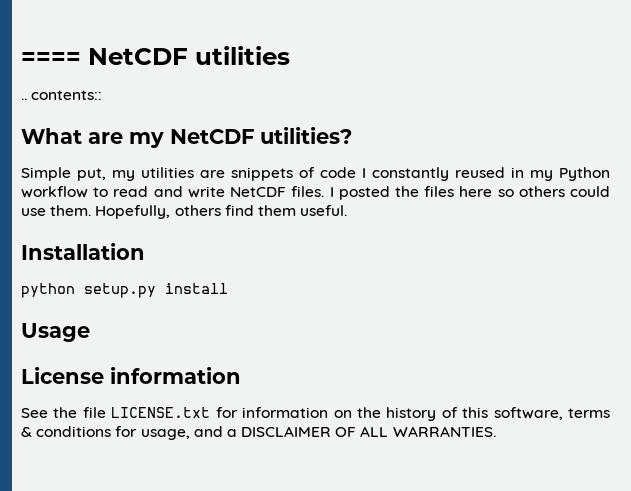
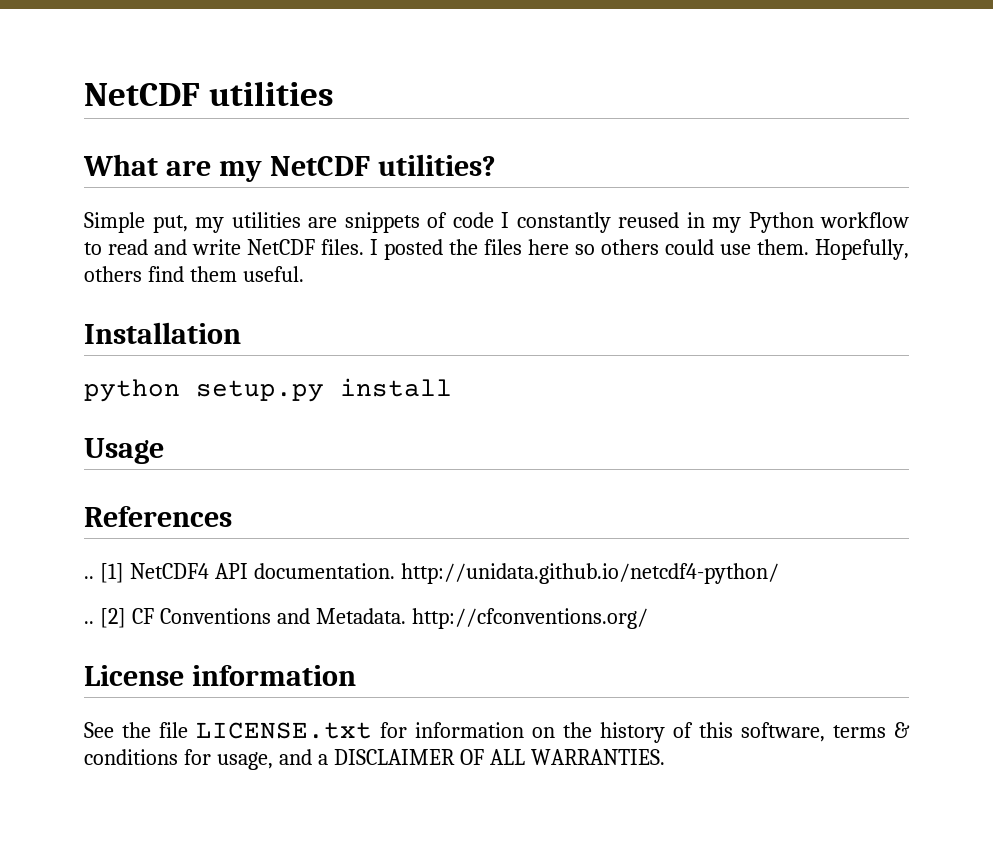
[21,52,81,65] ==== -> (84, 94) none
[21,90,103,100] // .. contents:: -> (335, 93) none
(90, 332) none -> [84,506,232,527] [84,563,779,584] [84,608,648,629] // References // .. [1] NetCDF4 API documentation. http://unidata.github.io/netcdf4-python/ // .. [2] CF Conventions and Metadata. http://cfconventions.org/

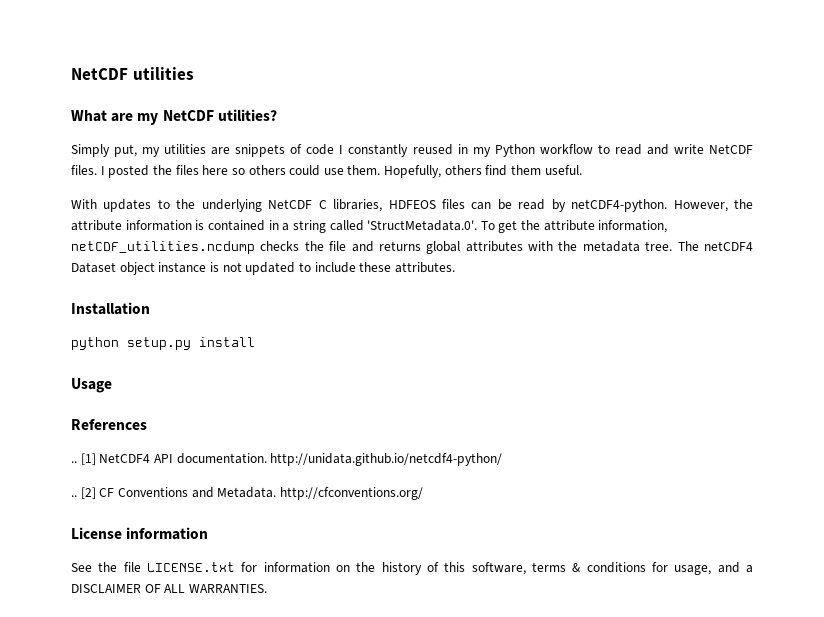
[84,212,145,233] Simple -> [71,144,110,157] Simply
(304, 274) none -> [71,199,753,212] [71,220,668,233] [71,241,753,254] [71,262,455,275] // With updates to the underlying NetCDF C libraries, HDFEOS files can be read by netCDF4-python. However, the attribute information is contained in a string called 'StructMetadata.0'. To get the attribute information, netCDF_utilities.ncdump checks the file and returns global attributes with the metadata tree. The netCDF4 Dataset object instance is not updated to include these attributes.

